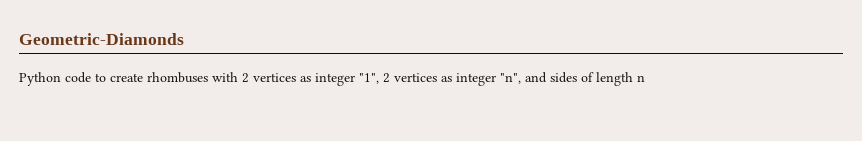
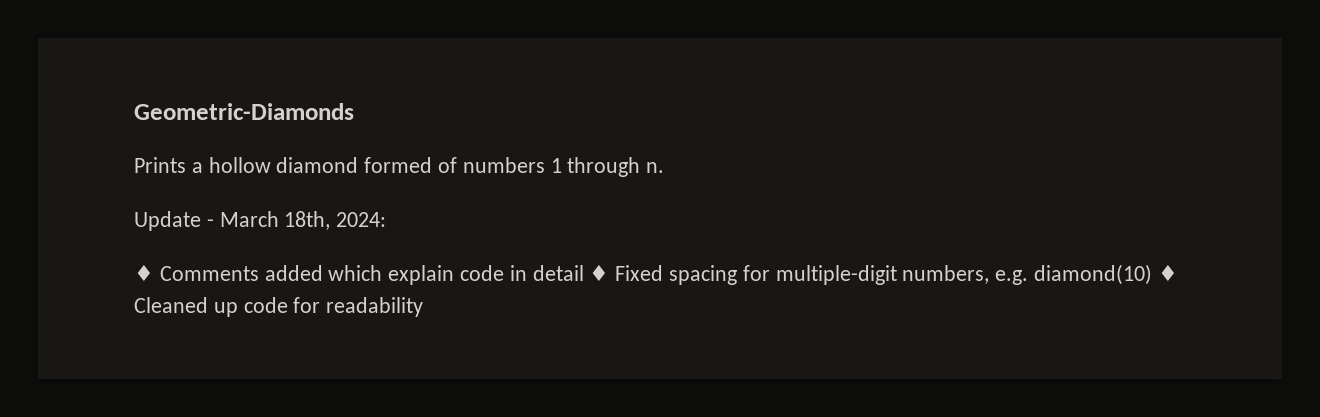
[19,72,645,86] Python code to create rhombuses with 2 vertices as integer "1", 2 vertices as integer "n", and sides of length n -> [134,157,665,177] [134,211,387,231] [134,264,1178,285] [134,297,424,317] Prints a hollow diamond formed of numbers 1 through n. // Update - March 18th, 2024: // ♦ Comments added which explain code in detail ♦ Fixed spacing for multiple-digit numbers, e.g. diamond(10) ♦ Cleaned up code for readability

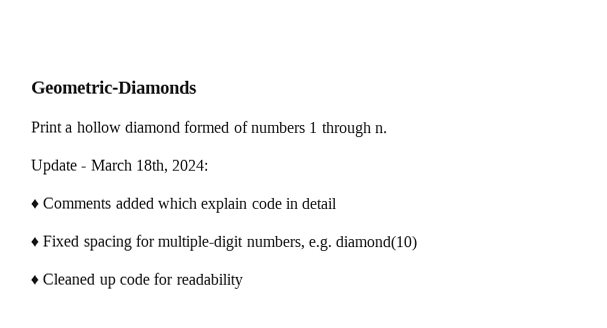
[134,157,186,173] Prints -> [31,121,63,133] Print
(584, 273) none -> (338, 203) //
(1153, 274) none -> (418, 243) //

